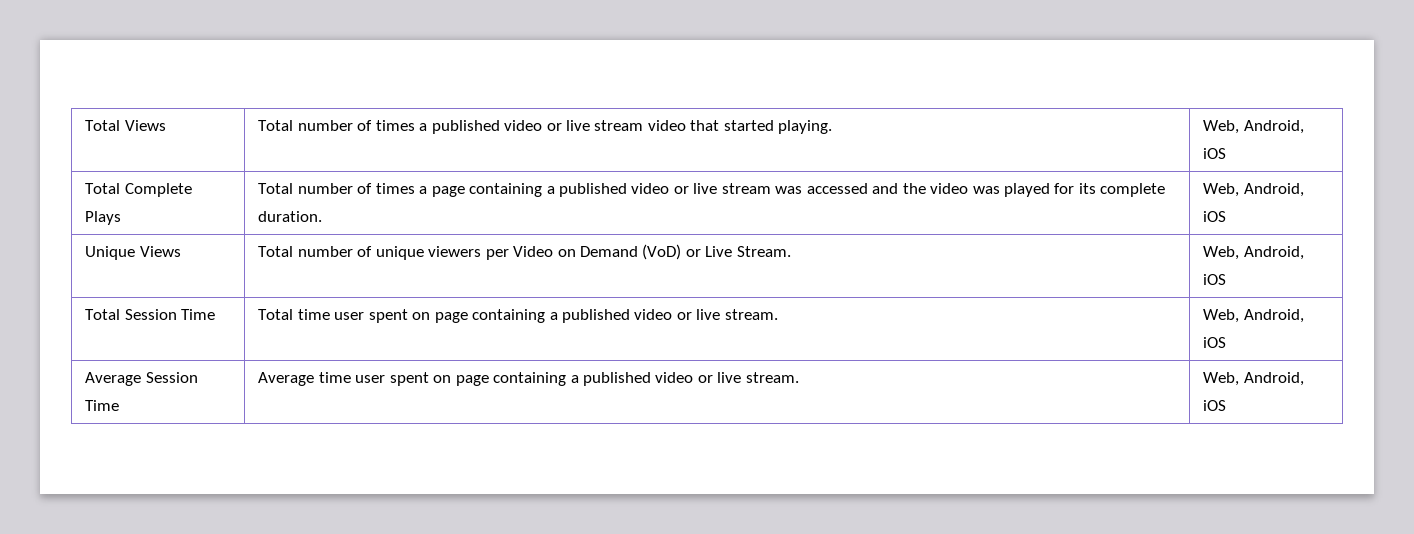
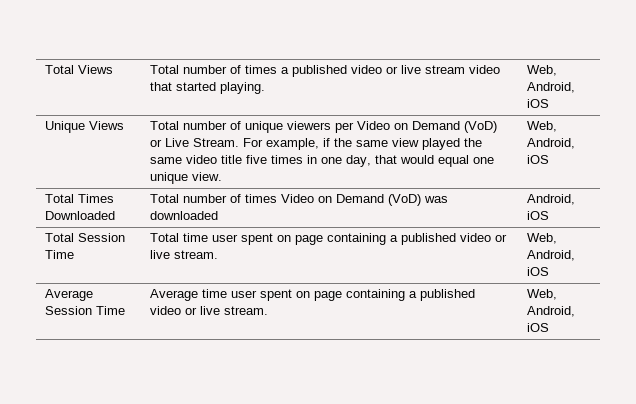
[85,183,192,197] [85,211,122,225] [258,183,1166,197] [258,211,323,222] [1203,183,1304,197] [1203,211,1227,222] // Total Complete Plays | Total number of times a page containing a published video or live stream was accessed and the video was played for its complete duration. | Web, Android, iOS -> (550, 103) none
[1203,246,1240,260] | Web, -> [243,138,483,150] [150,155,495,167] [150,172,223,184] [527,121,558,132] [527,138,576,149] [527,155,550,164] [45,194,115,203] [45,211,116,220] [150,194,449,206] [150,211,219,220] For example, if the same view played the same video title five times in one day, that would equal one unique view. | Web, Android, iOS // Total Times Downloaded | Total number of times Video on Demand (VoD) was downloaded |

